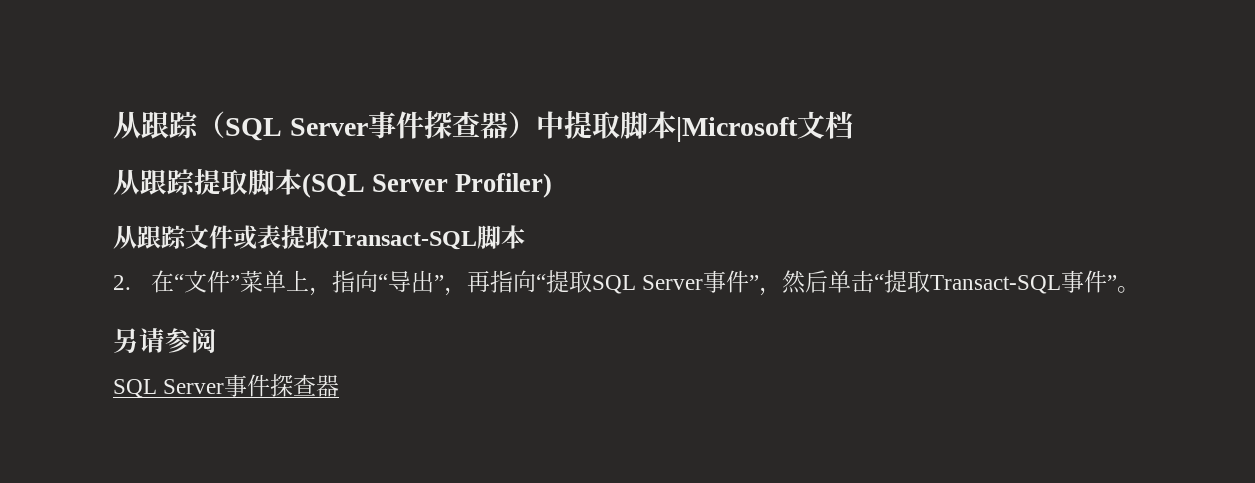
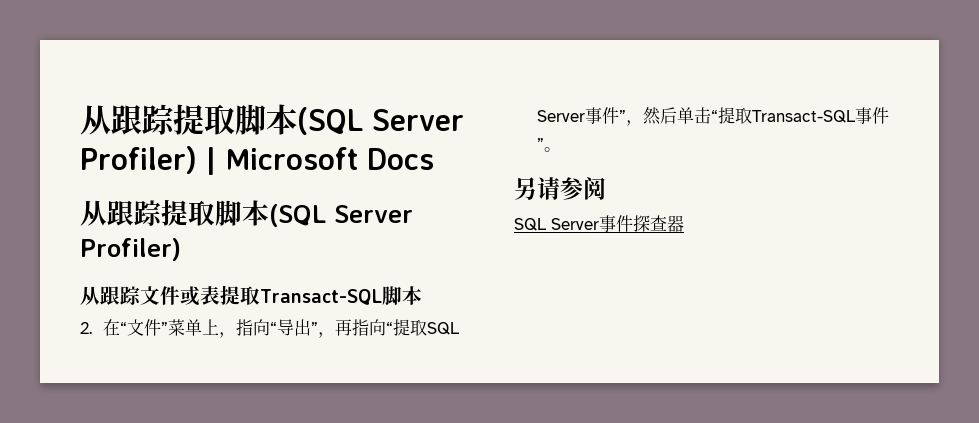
[113,110,853,142] 从跟踪（SQL Server事件探查器）中提取脚本|Microsoft文档 -> [80,104,464,135] [80,146,434,175] 从跟踪提取脚本(SQL Server Profiler) | Microsoft Docs

